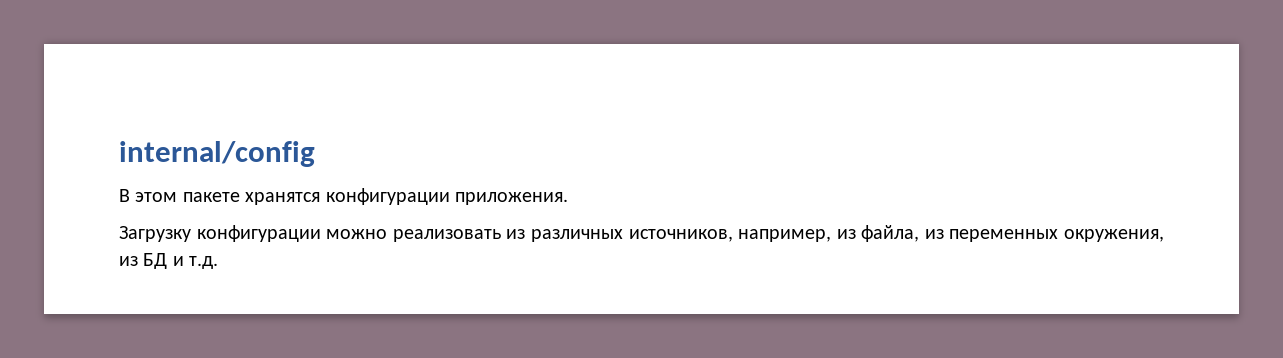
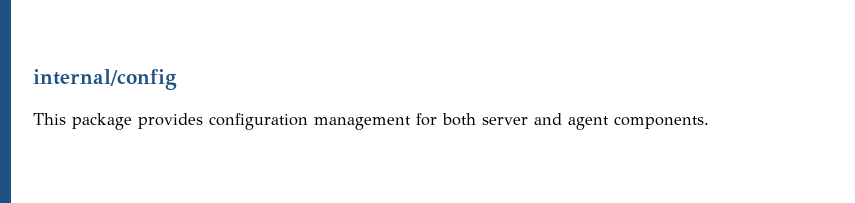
[119,188,568,205] [119,225,1165,242] [119,253,219,269] В этом пакете хранятся конфигурации приложения. // Загрузку конфигурации можно реализовать из различных источников, например, из файла, из переменных окружения, из БД и т.д. -> [33,113,709,130] This package provides configuration management for both server and agent components.

